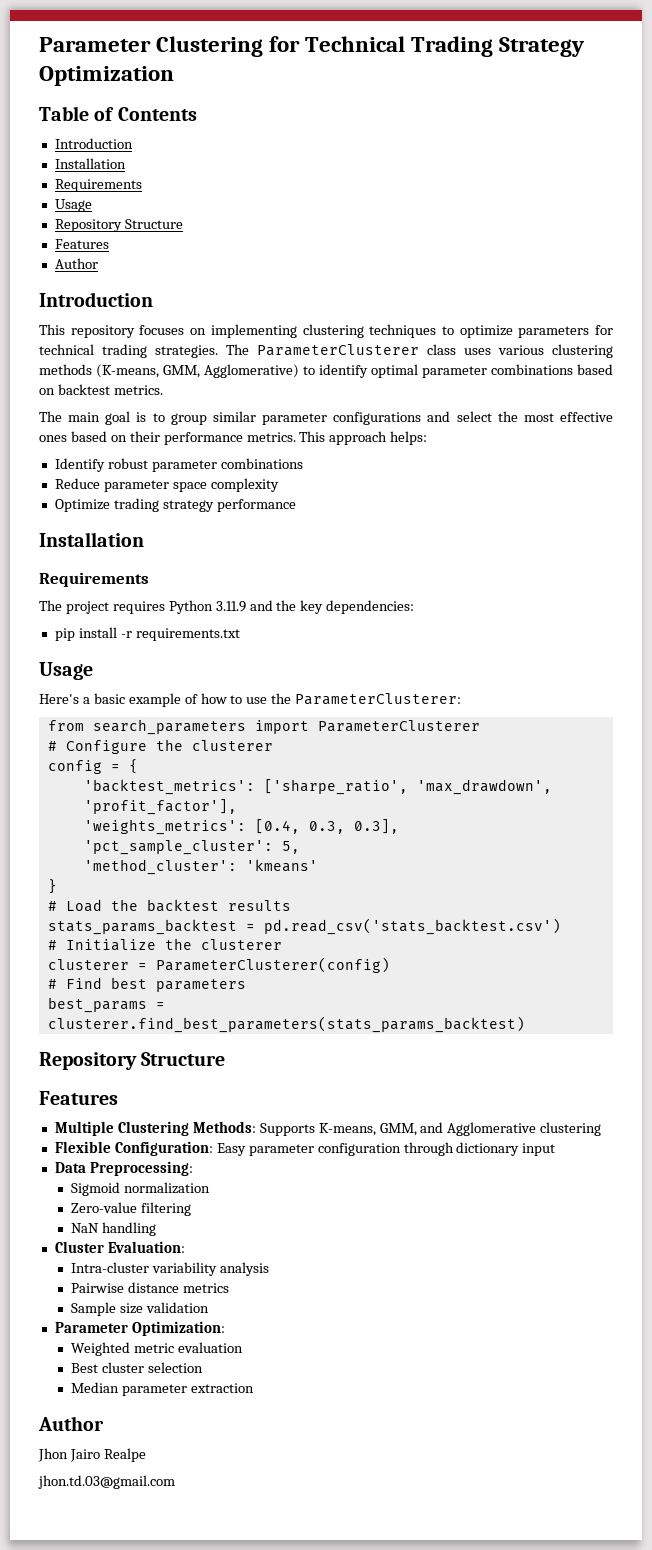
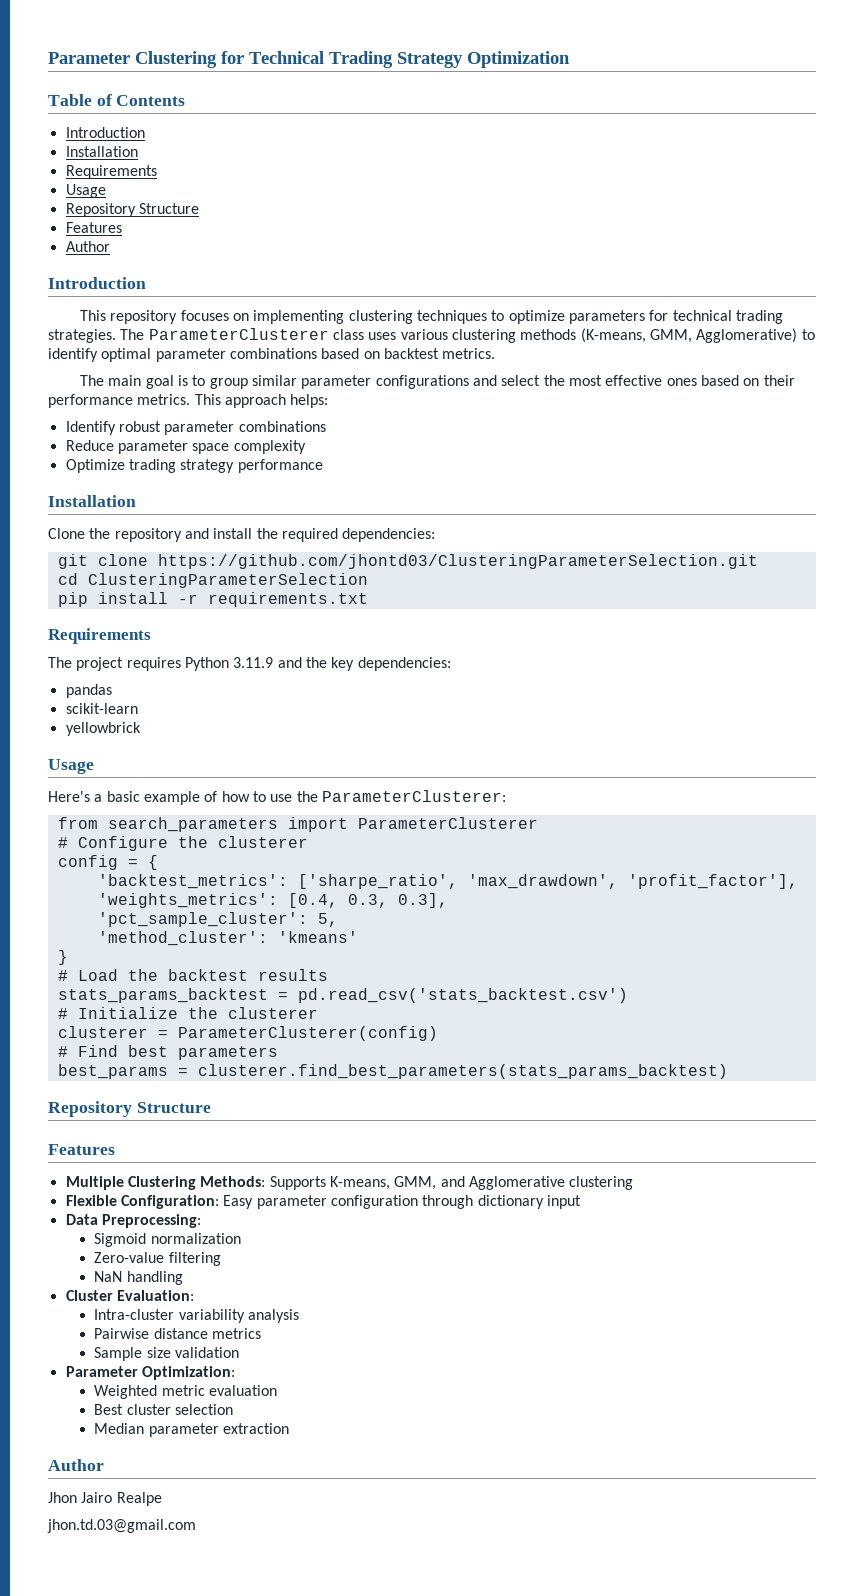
(144, 539) none -> [48,528,436,542] [57,554,758,569] [57,573,368,588] [57,592,368,607] // Clone the repository and install the required dependencies: // git clone https://github.com/jhontd03/ClusteringParameterSelection.git // cd ClusteringParameterSelection // pip install -r requirements.txt
[54,627,240,641] pip install -r requirements.txt -> [65,684,112,698] [65,703,138,714] [65,722,141,736] pandas // scikit-learn // yellowbrick

